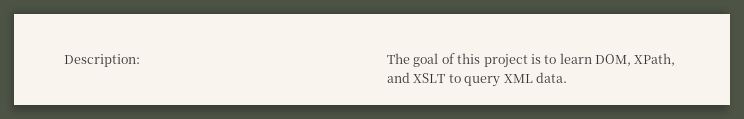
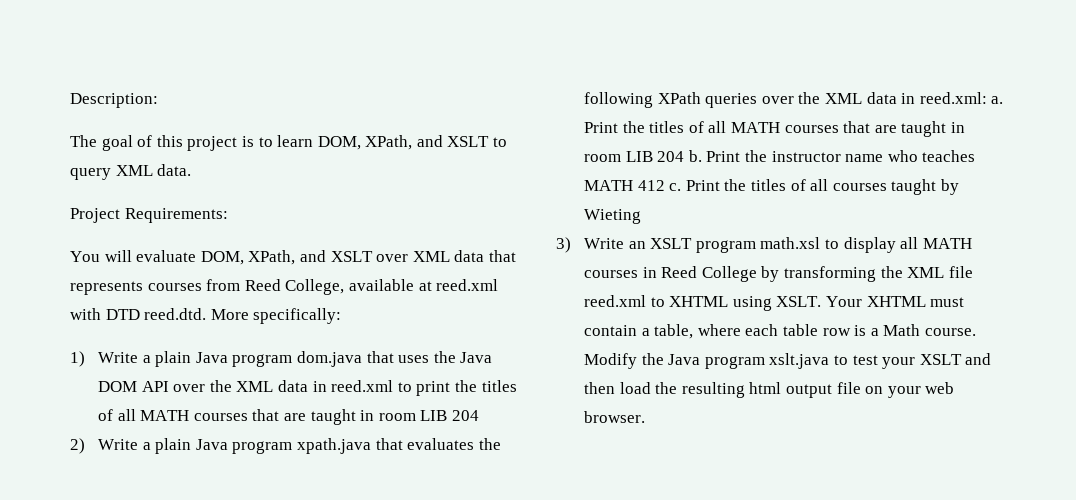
(567, 77) none -> [70,208,228,223] [70,250,516,265] [70,279,499,295] [70,308,342,324] [70,351,493,367] [98,380,517,396] [98,409,479,425] [70,438,501,454] [584,92,1004,108] [584,121,965,137] [584,150,976,162] [584,179,959,195] [584,209,642,224] [556,237,972,253] [584,266,973,282] [584,295,965,311] [584,324,976,339] [584,353,992,369] [584,382,955,398] [584,411,646,423] // Project Requirements: // You will evaluate DOM, XPath, and XSLT over XML data that represents courses from Reed College, available at reed.xml with DTD reed.dtd. More specifically: // 1) Write a plain Java program dom.java that uses the Java DOM API over the XML data in reed.xml to print the titles of all MATH courses that are taught in room LIB 204 // 2) Write a plain Java program xpath.java that evaluates the following XPath queries over the XML data in reed.xml: a. Print the titles of all MATH courses that are taught in room LIB 204 b. Print the instructor name who teaches MATH 412 c. Print the titles of all courses taught by Wieting // 3) Write an XSLT program math.xsl to display all MATH courses in Reed College by transforming the XML file reed.xml to XHTML using XSLT. Your XHTML must contain a table, where each table row is a Math course. Modify the Java program xslt.java to test your XSLT and then load the resulting html output file on your web browser.

